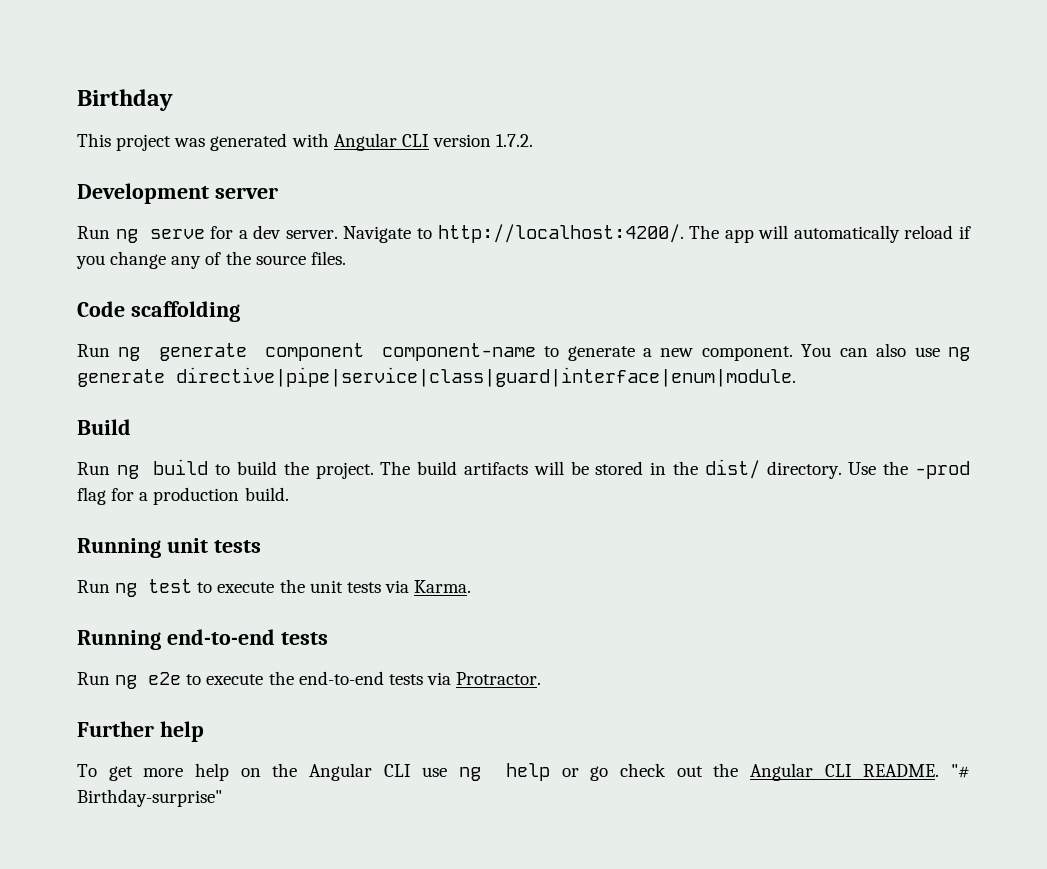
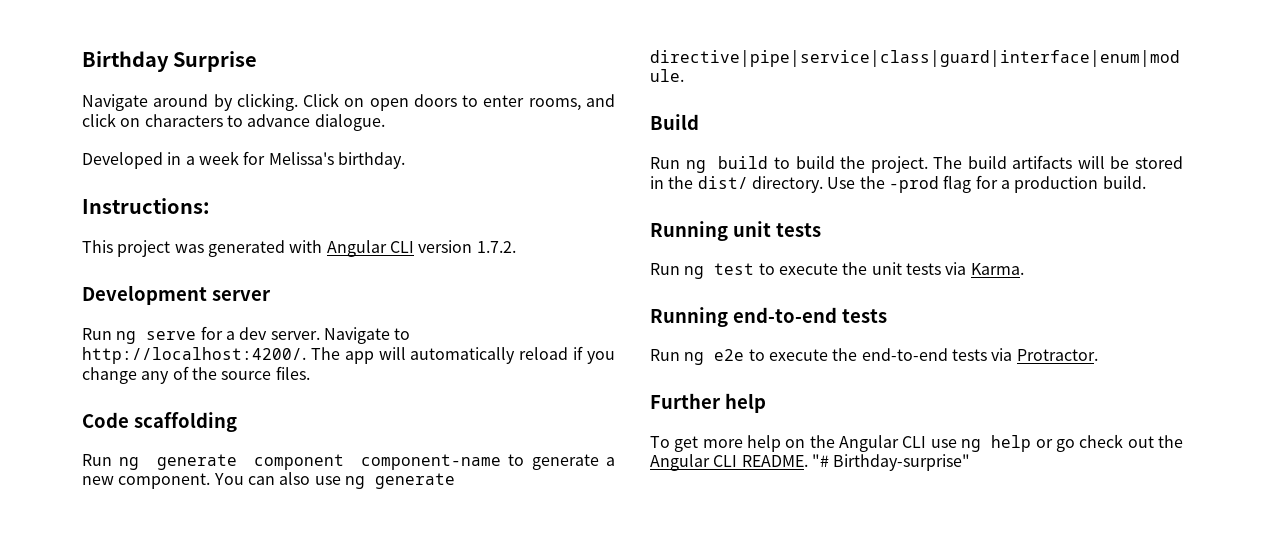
(173, 100) none -> [173,51,258,72] [82,93,615,111] [82,113,385,131] [82,151,405,169] [82,198,210,214] Surprise // Navigate around by clicking. Click on open doors to enter rooms, and click on characters to advance dialogue. // Developed in a week for Melissa's birthday. // Instructions:

